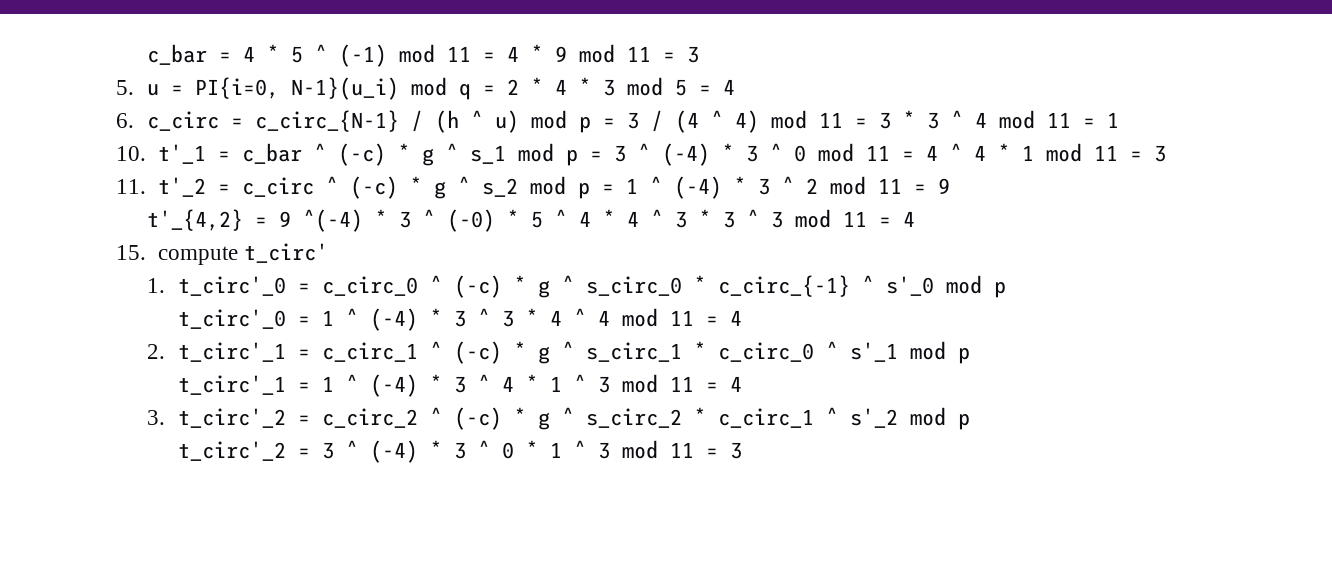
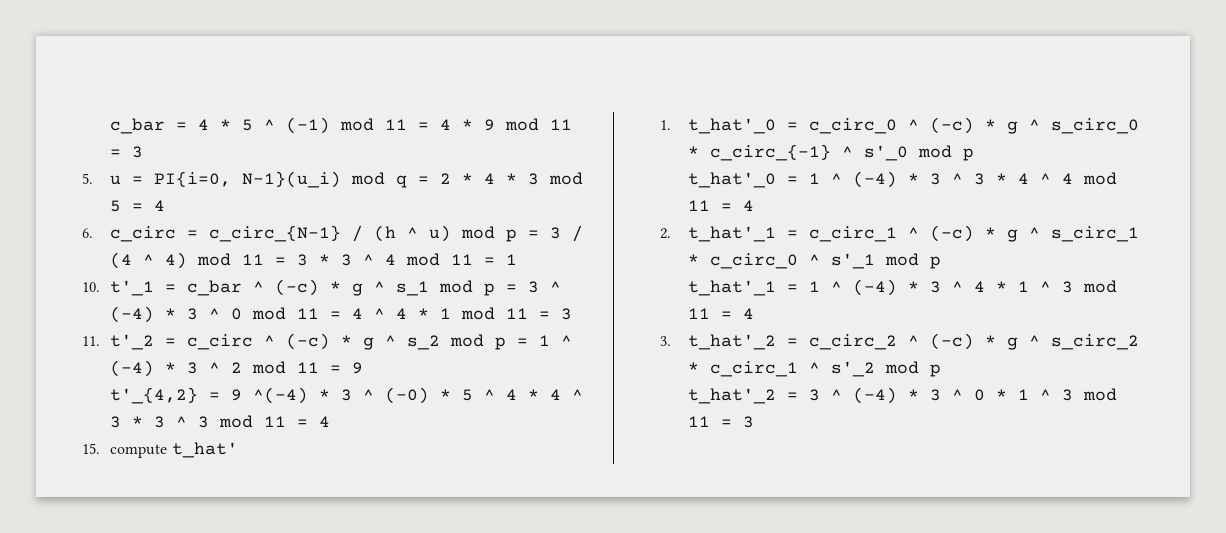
[243,243,328,263] t_circ' -> [171,442,238,458] t_hat'
[178,276,287,296] t_circ'_0 -> [688,118,777,134] t_hat'_0
[178,309,287,329] t_circ'_0 -> [688,172,777,188] t_hat'_0
[178,342,287,362] t_circ'_1 -> [688,226,777,242] t_hat'_1
[178,375,287,395] t_circ'_1 -> [688,280,777,296] t_hat'_1
[178,408,287,428] t_circ'_2 -> [688,334,777,350] t_hat'_2
[178,441,287,461] t_circ'_2 -> [688,388,777,404] t_hat'_2

